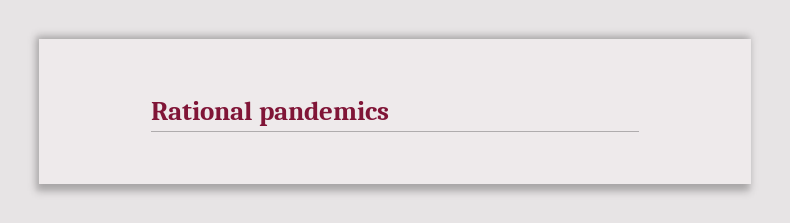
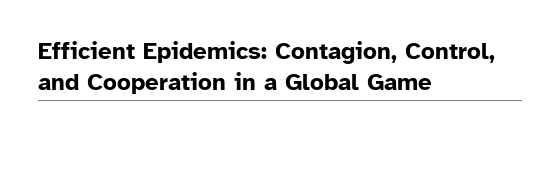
[151,101,390,126] Rational pandemics -> [38,41,495,64] [38,72,432,94] Efficient Epidemics: Contagion, Control, and Cooperation in a Global Game

